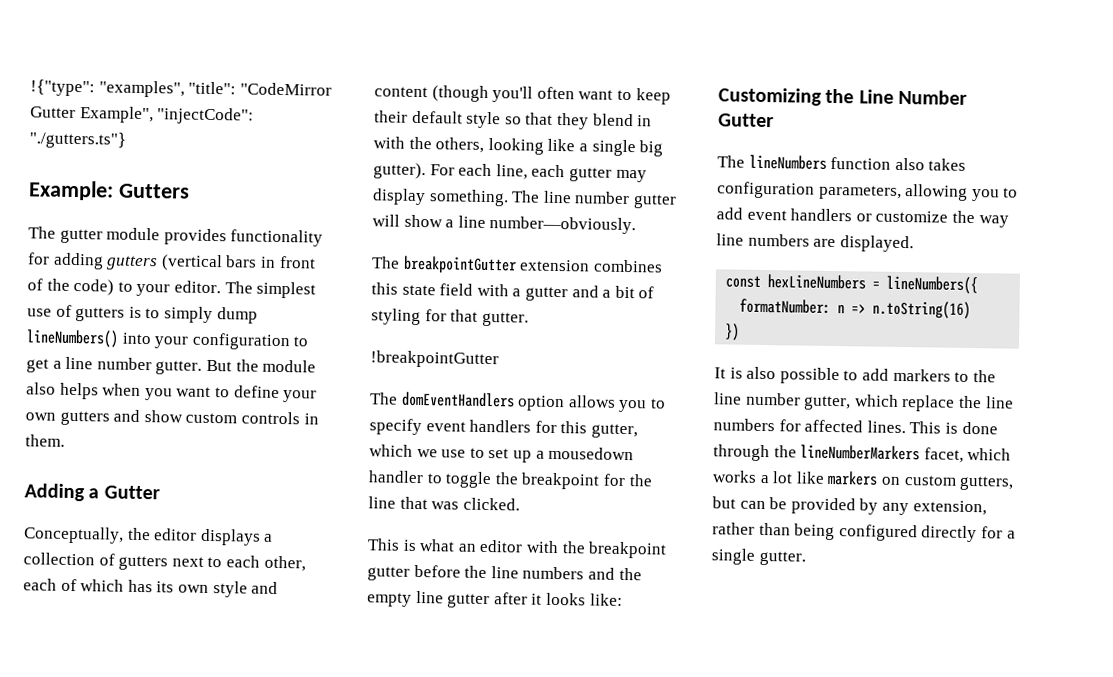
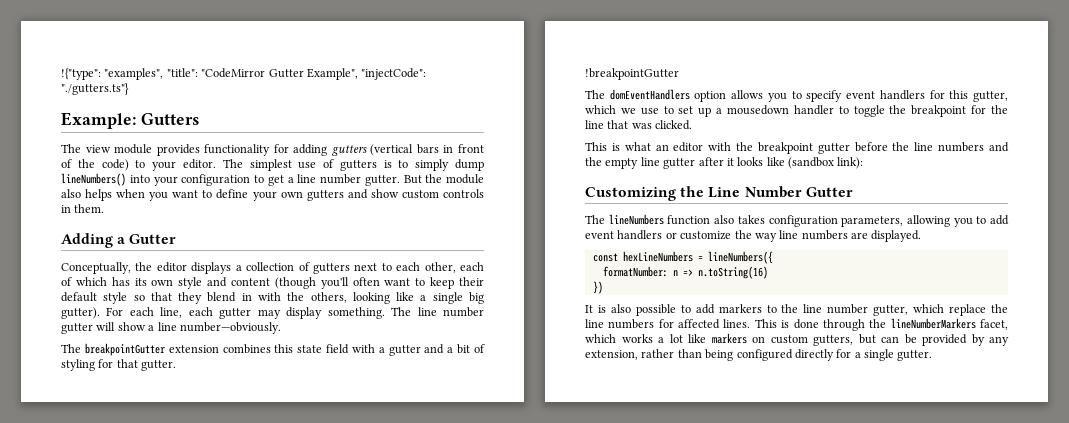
[59,228,103,244] gutter -> [85,145,111,153] view
[589,593,623,606] like: -> [766,157,864,169] like (sandbox link):

